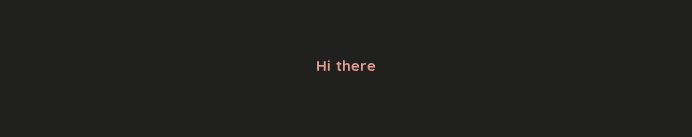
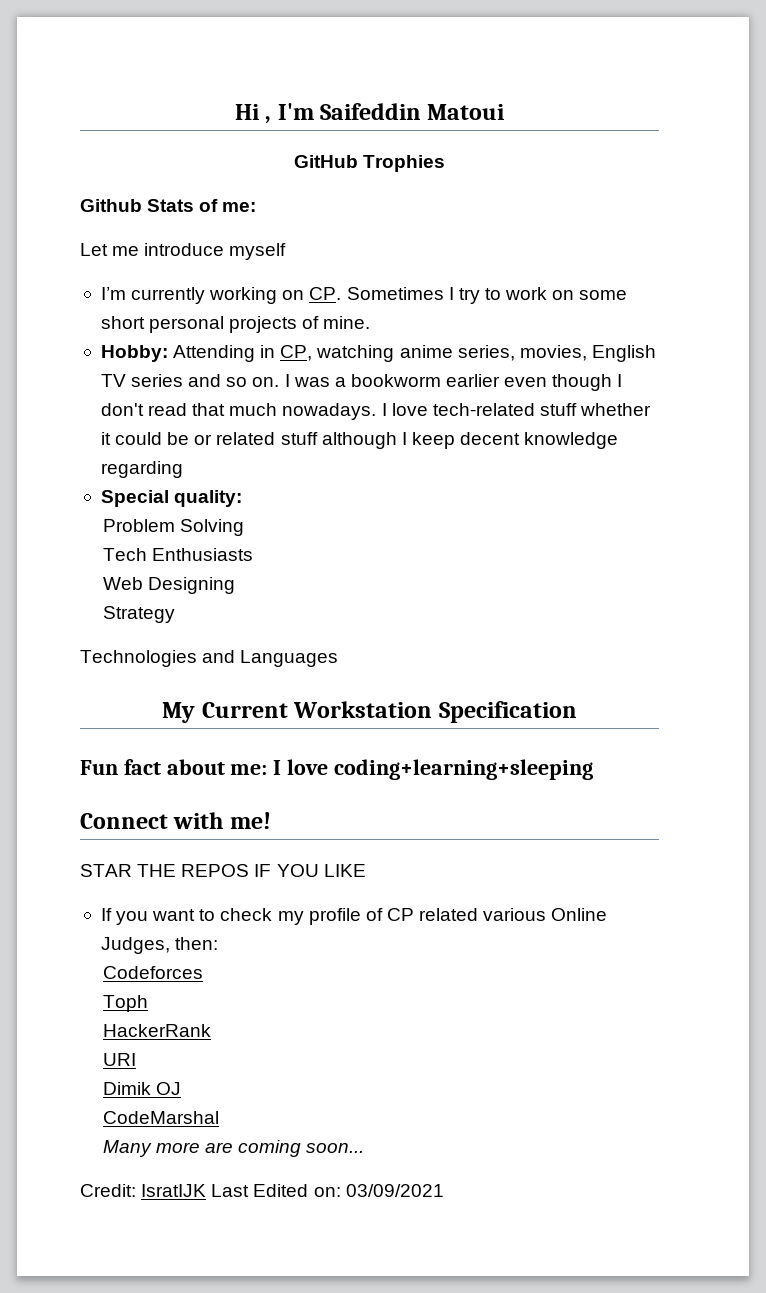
[335,60,376,71] there -> [265,103,506,124] [293,155,446,172] [80,199,257,212] [80,243,287,260] [100,287,628,304] [100,316,371,333] [100,345,656,362] [100,374,623,391] [100,403,652,420] [100,432,619,449] [100,461,183,478] [100,490,243,507] [102,519,245,536] [102,548,254,561] [102,577,236,594] [102,606,175,623] [80,650,339,667] [162,701,577,723] [80,759,593,780] [80,812,271,829] [80,864,366,877] [100,908,608,925] [100,937,219,954] [102,966,203,979] [102,995,148,1012] [102,1024,211,1037] [102,1053,136,1066] [102,1082,182,1095] [102,1111,219,1124] [102,1140,365,1157] [80,1184,444,1197] , I'm Saifeddin Matoui // GitHub Trophies // Github Stats of me: // Let me introduce myself // I’m currently working on CP. Sometimes I try to work on some short personal projects of mine. // Hobby: Attending in CP, watching anime series, movies, English TV series and so on. I was a bookworm earlier even though I don't read that much nowadays. I love tech-related stuff whether it could be or related stuff although I keep decent knowledge regarding // Special quality: // Problem Solving // Tech Enthusiasts // Web Designing // Strategy // Technologies and Languages // My Current Workstation Specification // Fun fact about me: I love coding+learning+sleeping // Connect with me! // STAR THE REPOS IF YOU LIKE // If you want to check my profile of CP related various Online Judges, then: // Codeforces // Toph // HackerRank // URI // Dimik OJ // CodeMarshal // Many more are coming soon... // Credit: IsratIJK Last Edited on: 03/09/2021

